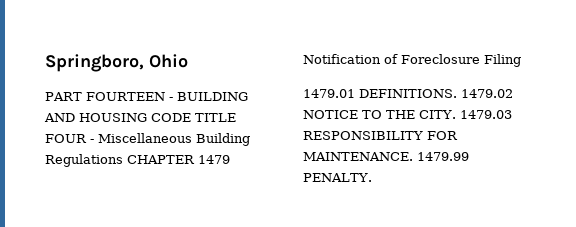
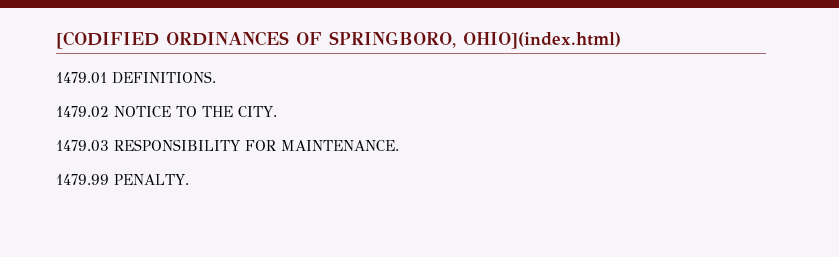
[45,54,188,72] [45,92,248,101] [44,113,236,122] [45,133,250,146] [45,154,230,167] [303,54,521,67] Springboro, Ohio // PART FOURTEEN - BUILDING AND HOUSING CODE TITLE FOUR - Miscellaneous Building Regulations CHAPTER 1479 Notification of Foreclosure Filing -> [56,31,621,49] [CODIFIED ORDINANCES OF SPRINGBORO, OHIO](index.html)
(457, 93) none -> (216, 77) //
(456, 114) none -> (277, 111) //
(413, 156) none -> (399, 145) //

